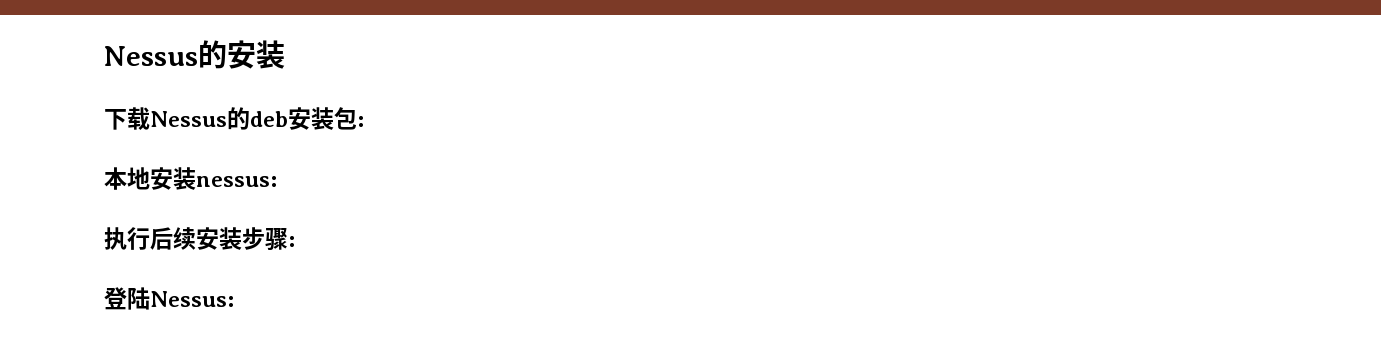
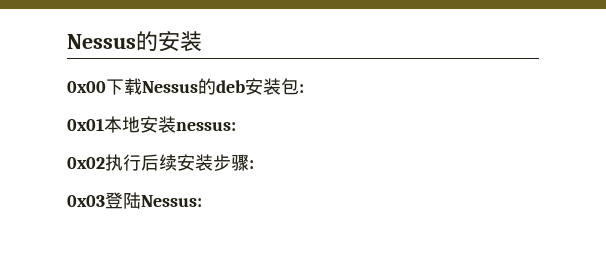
(285, 54) none -> [67,81,106,93] 0x00
(364, 121) none -> [67,118,104,131] 0x01
(277, 181) none -> [67,157,105,169] 0x02
(295, 241) none -> [67,195,105,207] 0x03

